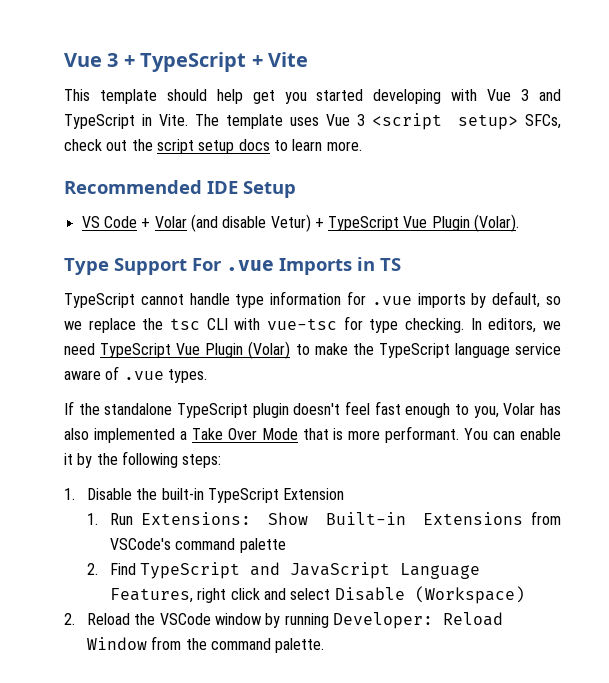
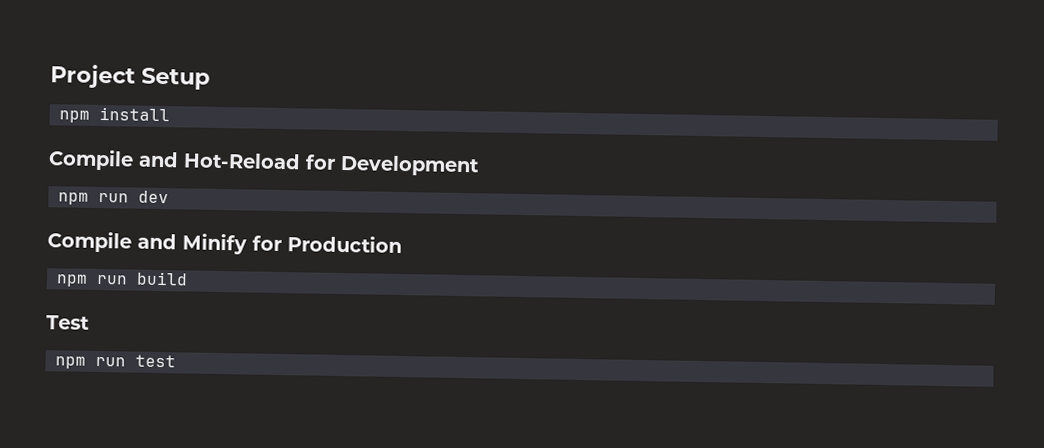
[64,52,308,72] [64,89,562,104] [64,113,561,130] [64,139,362,154] [64,180,296,198] [81,214,520,232] [64,257,401,275] [64,291,562,308] [64,316,562,333] [64,341,561,359] [64,366,207,383] [64,401,562,418] [64,426,562,443] [64,451,222,468] [64,488,345,503] [87,511,561,525] [110,538,286,553] [87,562,481,579] [110,586,525,604] [64,612,503,629] [87,636,325,653] Vue 3 + TypeScript + Vite // This template should help get you started developing with Vue 3 and TypeScript in Vite. The template uses Vue 3 <script setup> SFCs, check out the script setup docs to learn more. // Recommended IDE Setup // VS Code + Volar (and disable Vetur) + TypeScript Vue Plugin (Volar). // Type Support For .vue Imports in TS // TypeScript cannot handle type information for .vue imports by default, so we replace the tsc CLI with vue-tsc for type checking. In editors, we need TypeScript Vue Plugin (Volar) to make the TypeScript language service aware of .vue types. // If the standalone TypeScript plugin doesn't feel fast enough to you, Volar has also implemented a Take Over Mode that is more performant. You can enable it by the following steps: // 1. Disable the built-in TypeScript Extension // 1. Run Extensions: Show Built-in Extensions from VSCode's command palette // 2. Find TypeScript and JavaScript Language Features, right click and select Disable (Workspace) // 2. Reload the VSCode window by running Developer: Reload Window from the command palette. -> [50,64,212,90] [58,106,170,123] [48,149,480,177] [57,190,169,205] [47,231,402,255] [55,271,188,287] [46,315,90,330] [54,354,176,369] Project Setup // npm install // Compile and Hot-Reload for Development // npm run dev // Compile and Minify for Production // npm run build // Test // npm run test

